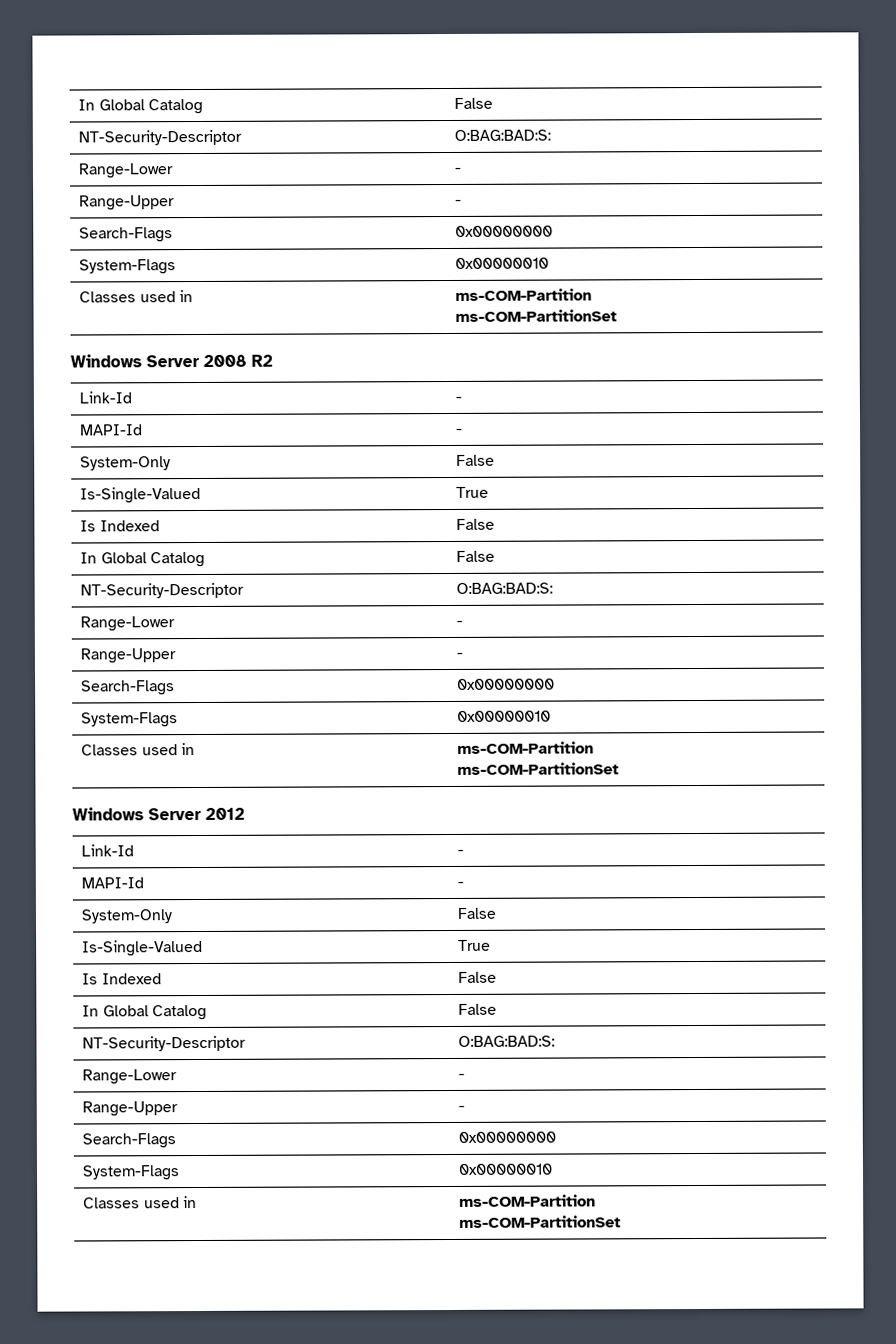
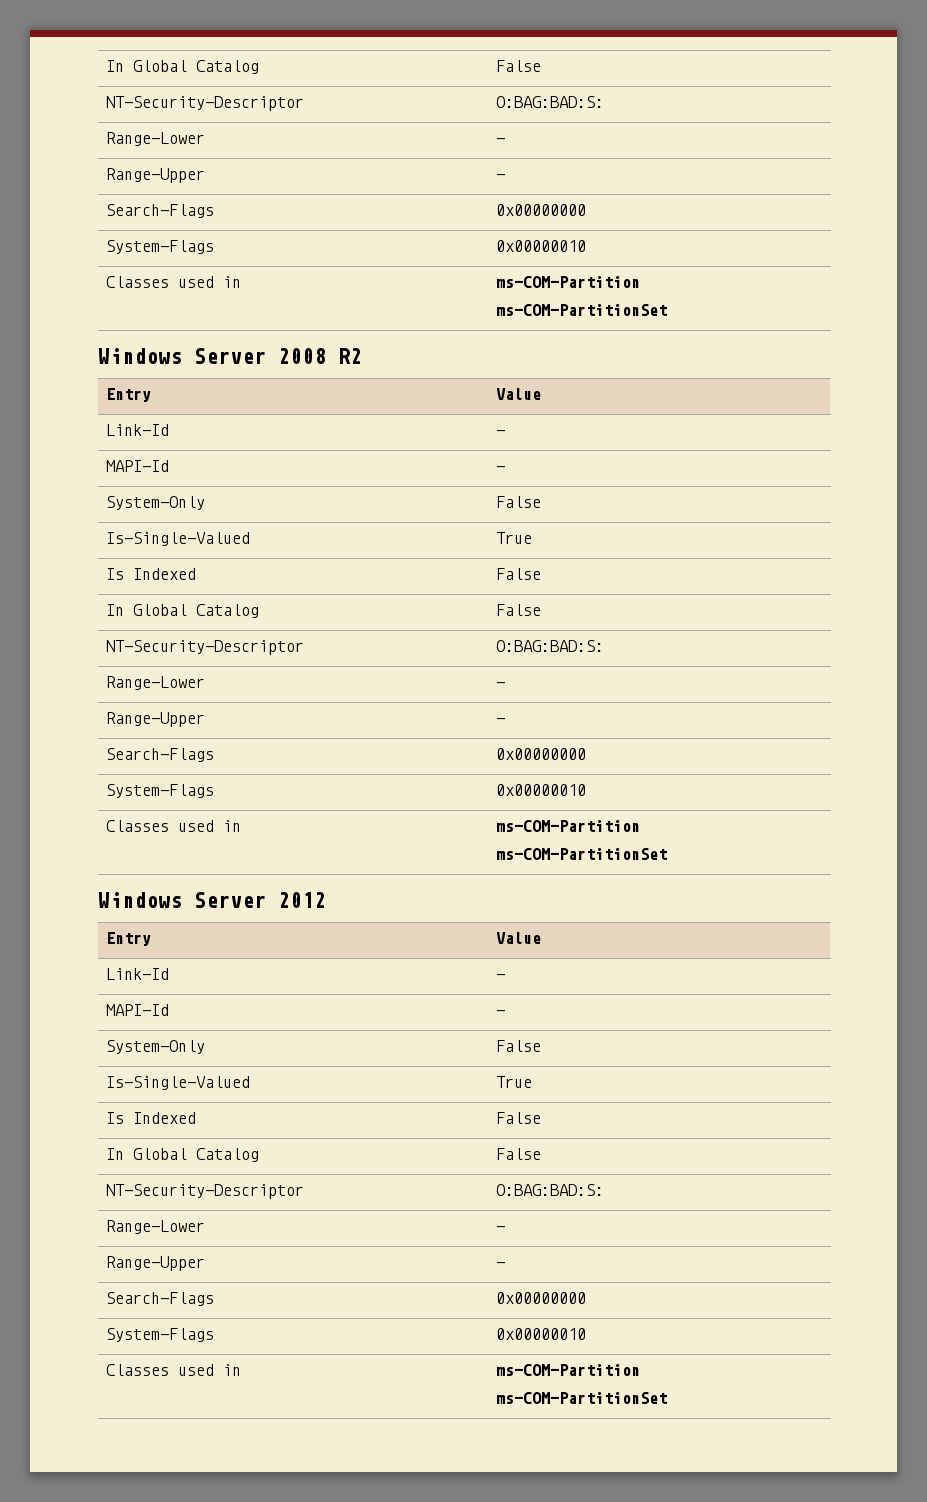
(273, 360) none -> [106,388,152,402] [496,388,542,400] // Entry | Value
(245, 813) none -> [106,932,152,946] [496,932,542,944] // Entry | Value

